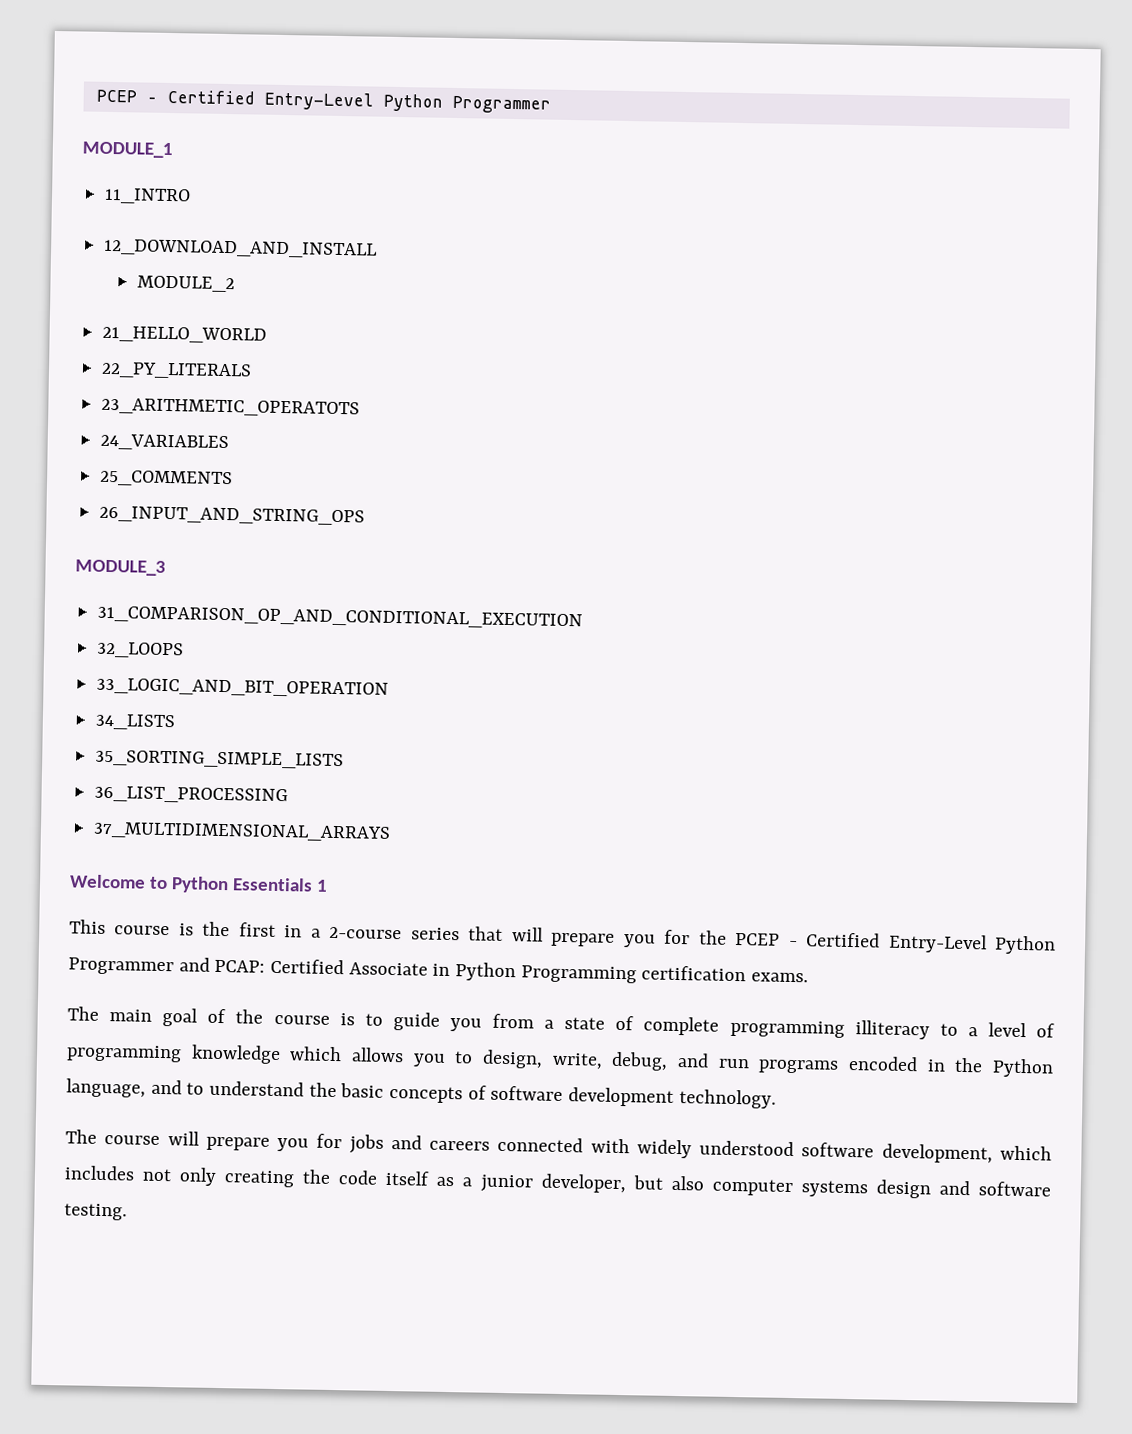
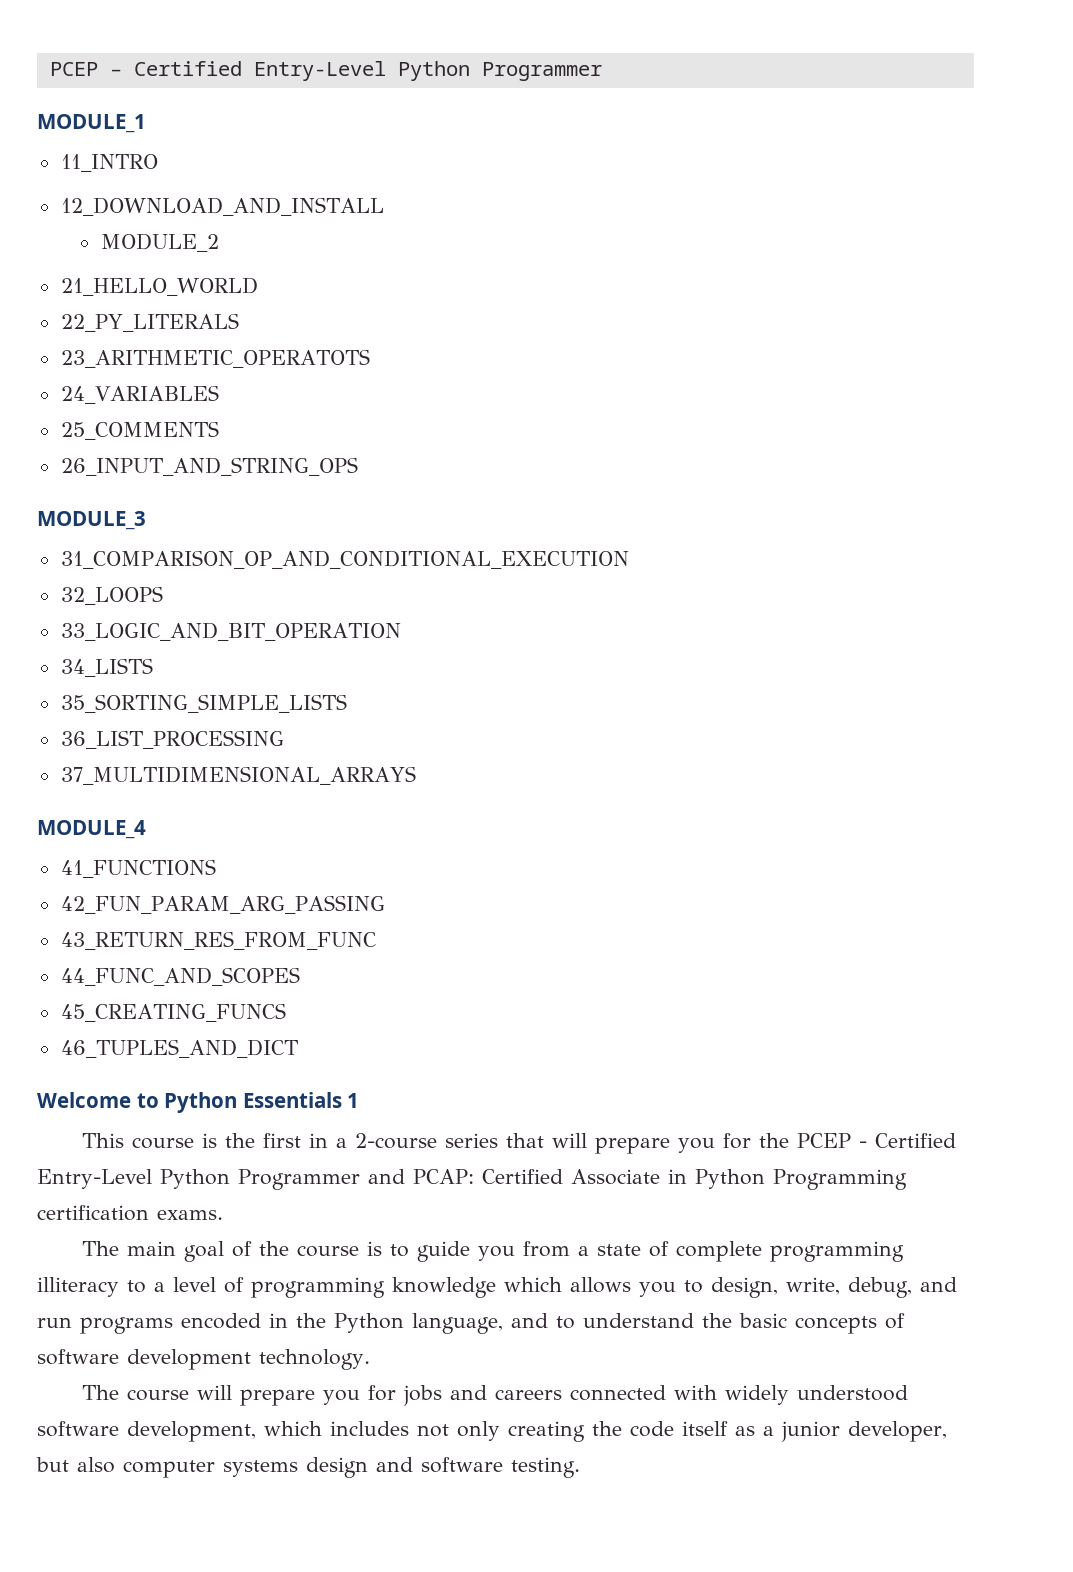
(392, 831) none -> [37,820,146,839] [60,859,216,878] [60,895,385,914] [60,931,376,950] [60,967,300,986] [60,1003,286,1022] [60,1039,298,1058] // MODULE_4 // 41_FUNCTIONS // 42_FUN_PARAM_ARG_PASSING // 43_RETURN_RES_FROM_FUNC // 44_FUNC_AND_SCOPES // 45_CREATING_FUNCS // 46_TUPLES_AND_DICT

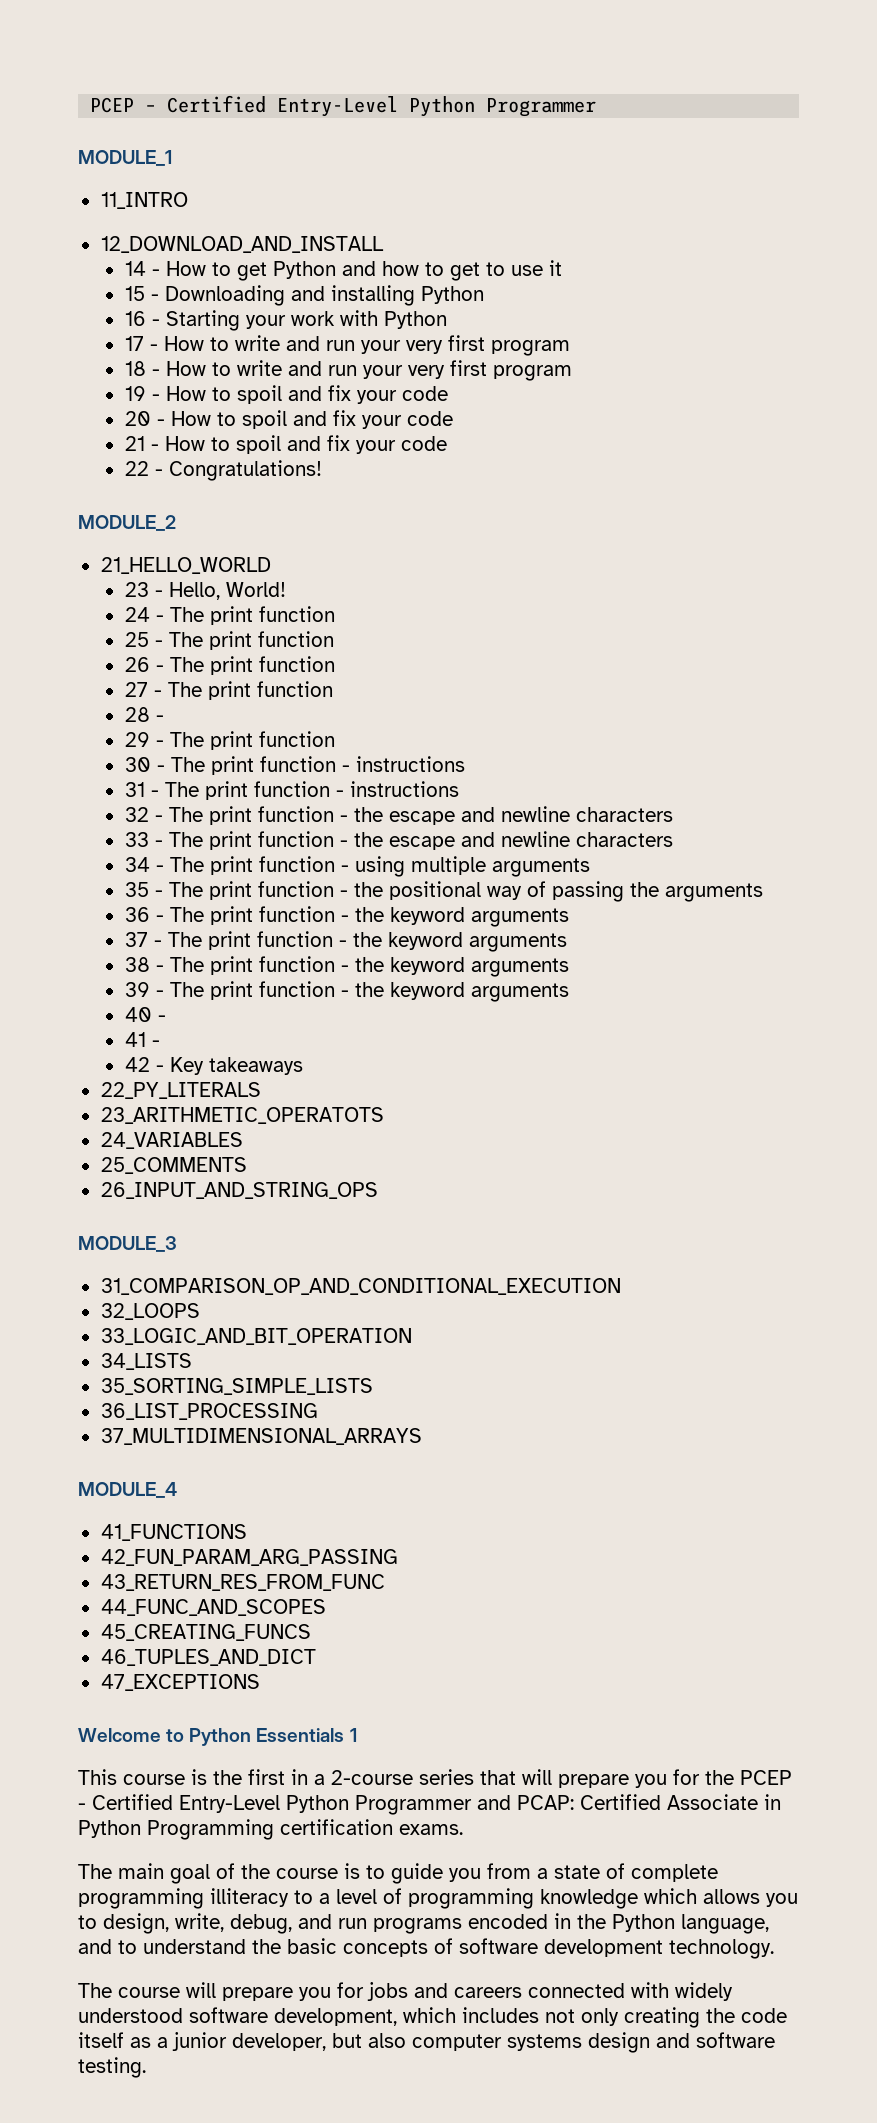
[100,233,219,252] [60,277,258,296] MODULE_2 // 21_HELLO_WORLD -> [124,260,562,281] [124,285,484,306] [124,310,447,331] [124,335,570,356] [124,360,572,381] [124,385,448,404] [124,410,453,429] [124,435,447,454] [124,460,322,481] [78,515,176,531] [100,557,271,574] [124,582,286,600] [124,606,335,625] [124,631,334,650] [124,656,335,675] [124,681,333,700] [124,707,164,722] [124,731,335,750] [124,756,465,775] [124,781,459,800] [124,806,673,825] [124,831,673,850] [124,856,590,877] [124,881,763,902] [124,906,569,927] [124,931,567,952] [124,956,569,977] [124,981,569,1002] [124,1007,166,1022] [124,1032,160,1047] [124,1057,303,1075] 14 - How to get Python and how to get to use it // 15 - Downloading and installing Python // 16 - Starting your work with Python // 17 - How to write and run your very first program // 18 - How to write and run your very first program // 19 - How to spoil and fix your code // 20 - How to spoil and fix your code // 21 - How to spoil and fix your code // 22 - Congratulations! // MODULE_2 // 21_HELLO_WORLD // 23 - Hello, World! // 24 - The print function // 25 - The print function // 26 - The print function // 27 - The print function // 28 - // 29 - The print function // 30 - The print function - instructions // 31 - The print function - instructions // 32 - The print function - the escape and newline characters // 33 - The print function - the escape and newline characters // 34 - The print function - using multiple arguments // 35 - The print function - the positional way of passing the arguments // 36 - The print function - the keyword arguments // 37 - The print function - the keyword arguments // 38 - The print function - the keyword arguments // 39 - The print function - the keyword arguments // 40 - // 41 - // 42 - Key takeaways
(298, 1048) none -> [100,1674,260,1691] // 47_EXCEPTIONS

